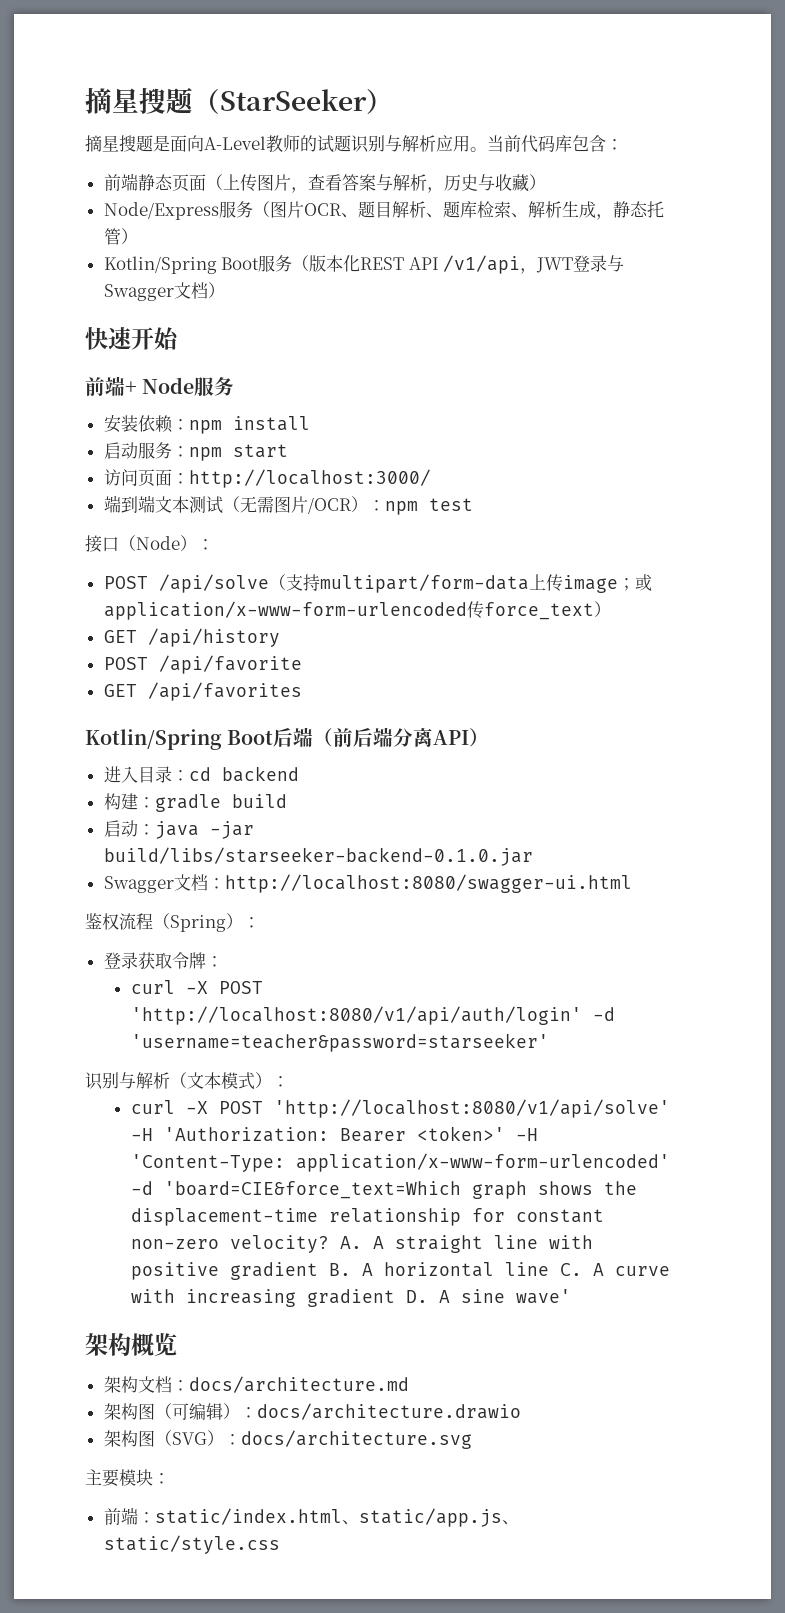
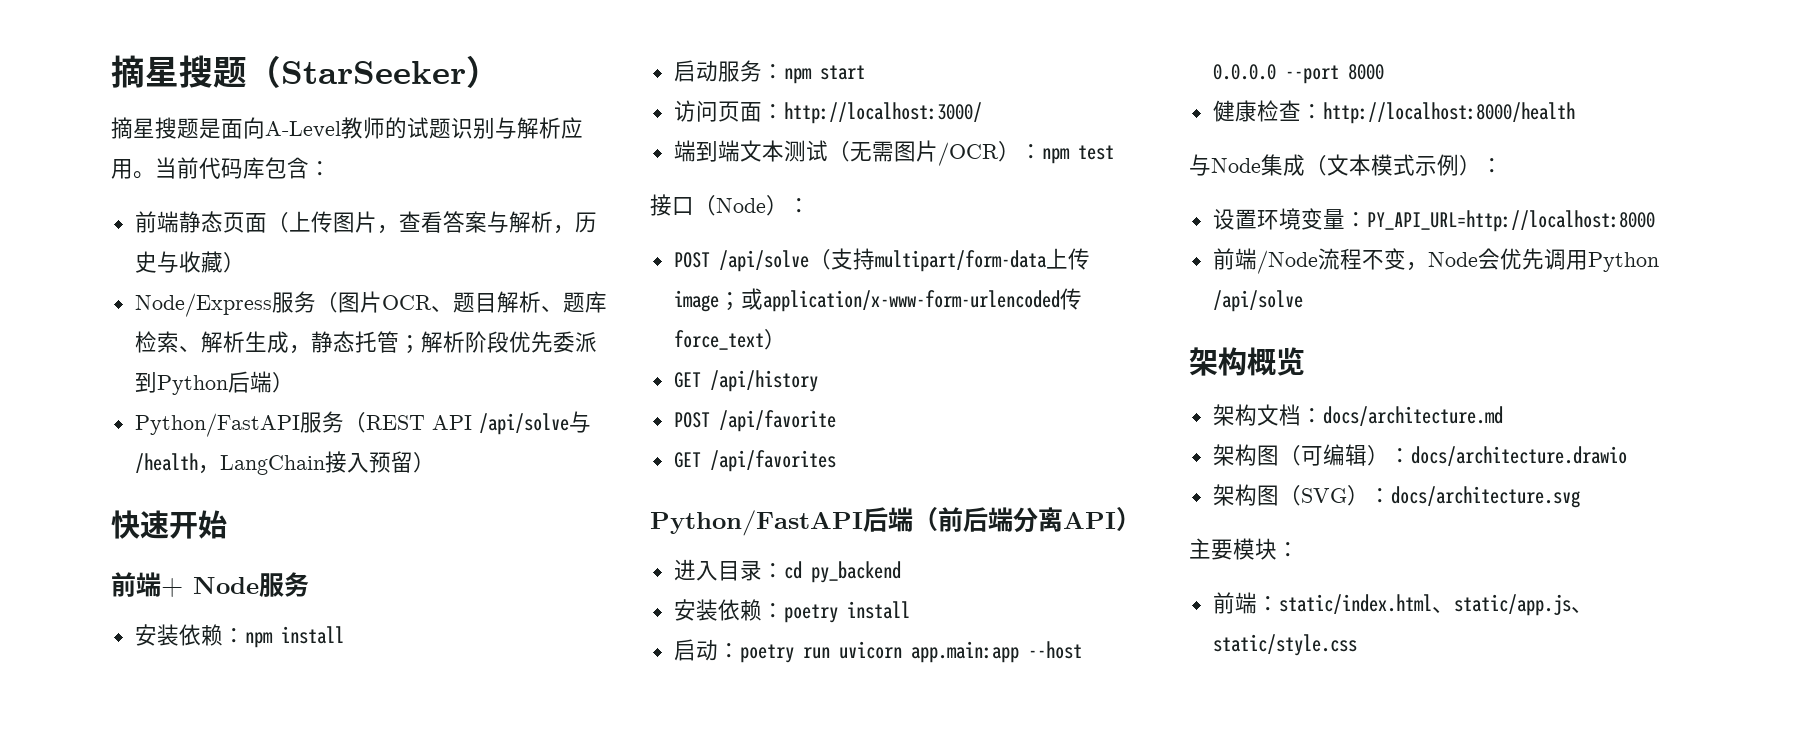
[120,228,138,244] [103,255,625,274] [103,282,208,301] ） // Kotlin/Spring Boot服务（版本化REST API /v1/api，JWT登录与Swagger文档 -> [398,331,597,354] [134,371,294,395] [134,411,591,437] [134,451,413,475] ；解析阶段优先委派到Python后端） // Python/FastAPI服务（REST API /api/solve与/health，LangChain接入预留
[85,729,274,750] Kotlin/Spring Boot -> [650,510,863,536] Python/FastAPI
[221,766,299,782] [103,793,287,812] [103,820,254,839] [103,847,533,866] [103,874,632,893] [85,913,260,932] [103,952,223,969] [130,980,263,994] [130,1006,615,1025] [130,1033,549,1052] [85,1072,170,1090] backend // 构建：gradle build // 启动：java -jar build/libs/starseeker-backend-0.1.0.jar // Swagger文档：http://localhost:8080/swagger-ui.html // 鉴权流程（Spring）： // 登录获取令牌： // curl -X POST 'http://localhost:8080/v1/api/auth/login' -d 'username=teacher&password=starseeker' // 识别与解析 -> [810,561,901,583] [673,599,910,623] [673,639,1082,663] [1212,64,1384,84] [1212,100,1575,124] [1189,154,1305,176] py_backend // 安装依赖：poetry install // 启动：poetry run uvicorn app.main:app --host 0.0.0.0 --port 8000 // 健康检查：http://localhost:8000/health // 与Node集成
[255,1072,289,1088] [130,1099,670,1118] [130,1126,538,1142] [130,1153,670,1172] [130,1181,637,1199] [130,1208,604,1226] [130,1235,593,1253] [130,1262,670,1280] [130,1289,571,1307] ）： // curl -X POST 'http://localhost:8080/v1/api/solve' -H 'Authorization: Bearer <token>' -H 'Content-Type: application/x-www-form-urlencoded' -d 'board=CIE&force_text=Which graph shows the displacement-time relationship for constant non-zero velocity? A. A straight line with positive gradient B. A horizontal line C. A curve with increasing gradient D. A sine wave' -> [1415,154,1503,176] [1212,208,1655,232] [1212,248,1659,274] [1212,290,1303,312] 示例）： // 设置环境变量：PY_API_URL=http://localhost:8000 // 前端/Node流程不变，Node会优先调用Python /api/solve

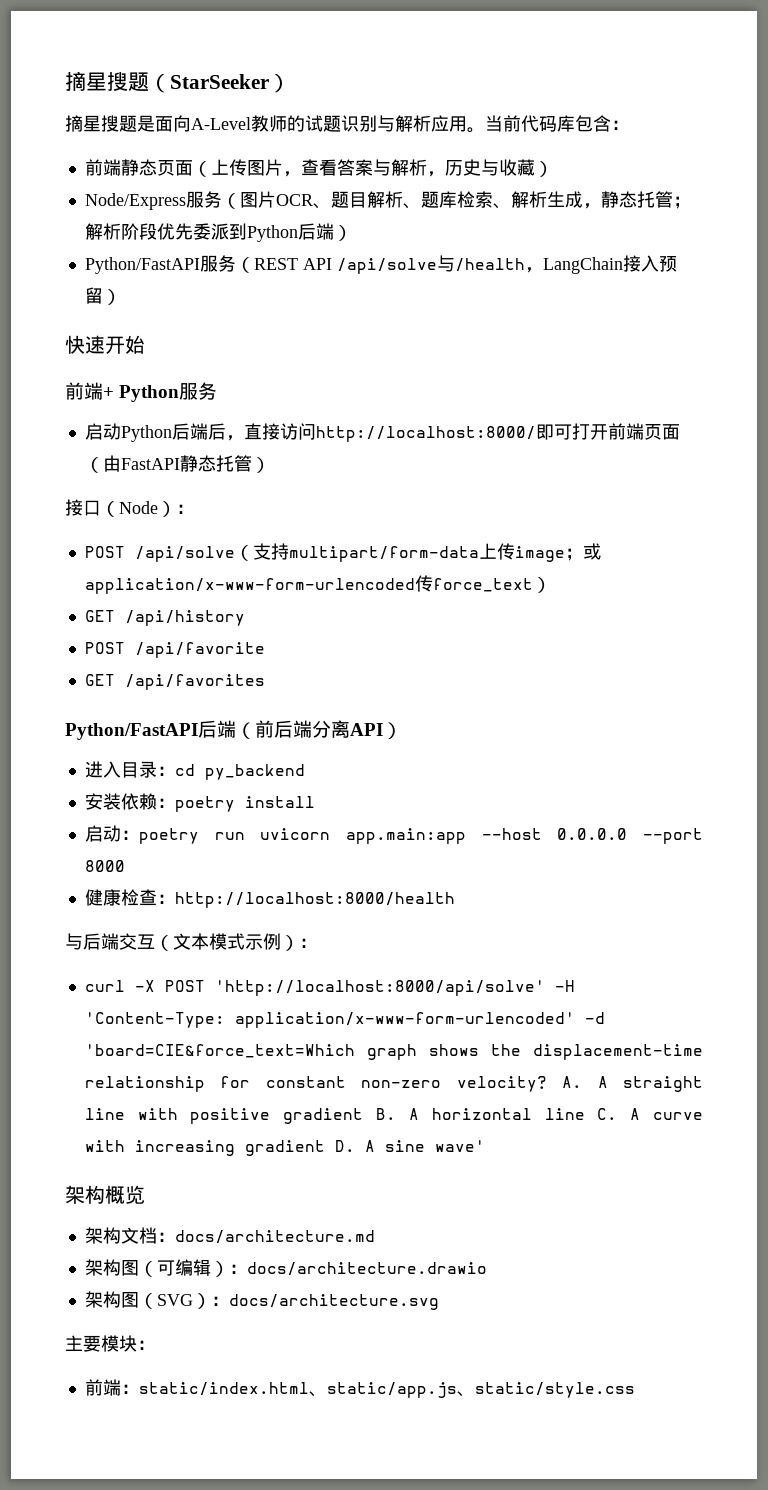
[193,577,259,594] Node -> [119,385,180,402] Python
[134,624,344,648] [673,60,865,84] [673,100,982,124] [673,140,1114,166] 安装依赖：npm install // 启动服务：npm start // 访问页面：http://localhost:3000/ // 端到端文本测试（无需图片/OCR）：npm test -> [84,423,680,442] [84,455,270,473] 启动Python后端后，直接访问http://localhost:8000/即可打开前端页面（由FastAPI静态托管）
[1211,154,1305,176] Node集成 -> [83,933,155,950] 后端交互
[1212,208,1655,232] [1212,248,1659,274] [1212,290,1303,312] 设置环境变量：PY_API_URL=http://localhost:8000 // 前端/Node流程不变，Node会优先调用Python /api/solve -> [84,980,575,996] [84,1012,605,1028] [84,1044,703,1060] [84,1076,704,1092] [84,1108,704,1124] [84,1140,485,1156] curl -X POST 'http://localhost:8000/api/solve' -H 'Content-Type: application/x-www-form-urlencoded' -d 'board=CIE&force_text=Which graph shows the displacement-time relationship for constant non-zero velocity? A. A straight line with positive gradient B. A horizontal line C. A curve with increasing gradient D. A sine wave'

